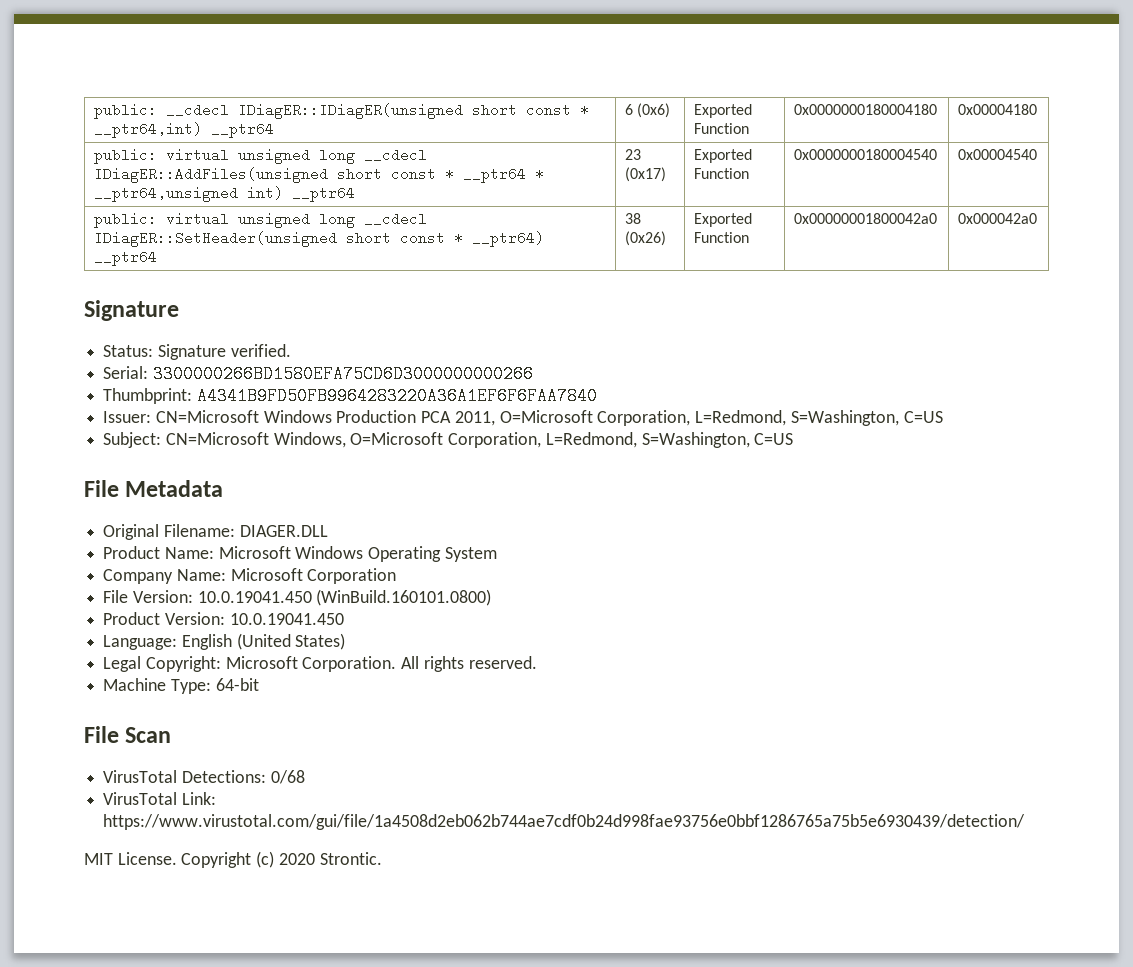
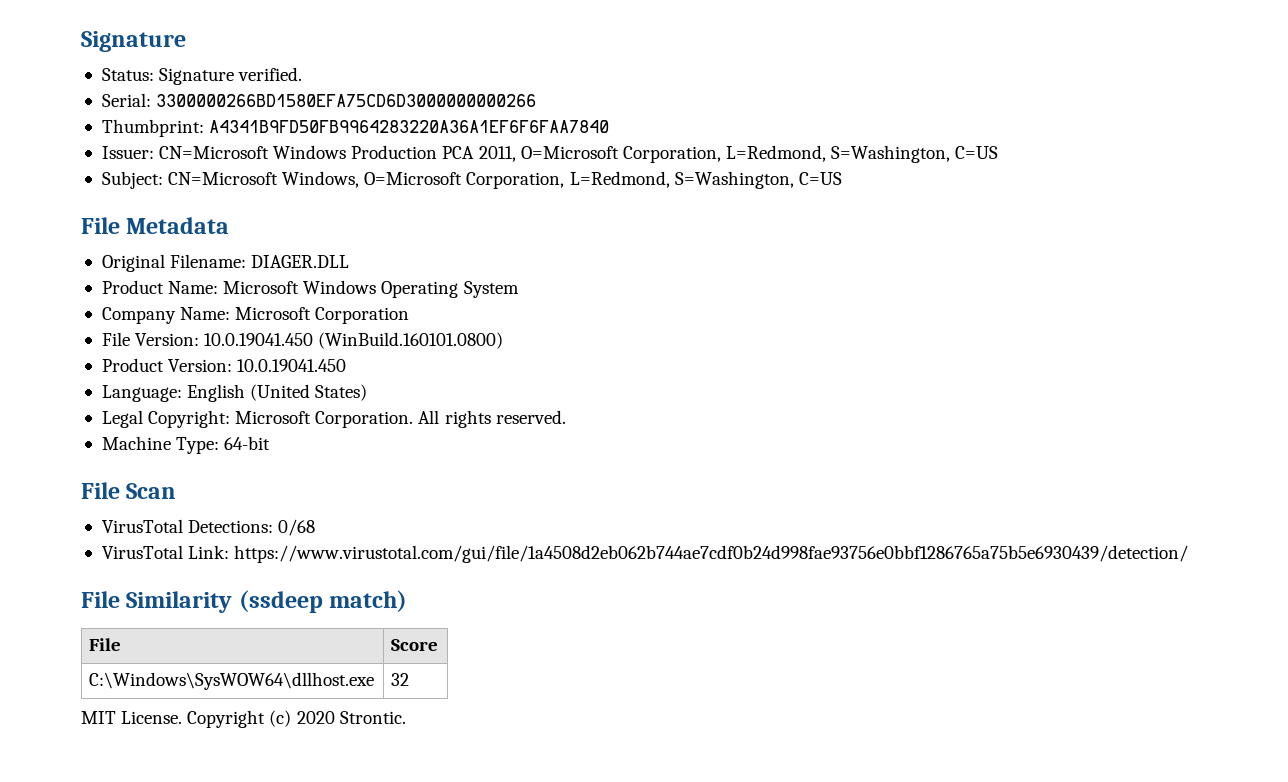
[93,103,589,119] [93,122,274,138] [624,103,671,118] [693,104,752,118] [693,123,749,134] [793,104,937,115] [957,104,1037,115] [93,148,427,164] [93,167,544,183] [93,186,355,202] [624,149,641,160] [624,167,666,182] [693,149,752,163] [693,168,749,179] [793,149,937,160] [957,149,1037,160] [93,212,427,228] [93,231,544,247] [93,250,157,266] [624,213,641,224] [624,231,666,246] [693,213,752,227] [693,232,749,243] [793,213,937,224] [957,213,1037,224] public: __cdecl IDiagER::IDiagER(unsigned short const * __ptr64,int) __ptr64 | 6 (0x6) | Exported Function | 0x0000000180004180 | 0x00004180 // public: virtual unsigned long __cdecl IDiagER::AddFiles(unsigned short const * __ptr64 * __ptr64,unsigned int) __ptr64 | 23 (0x17) | Exported Function | 0x0000000180004540 | 0x00004540 // public: virtual unsigned long __cdecl IDiagER::SetHeader(unsigned short const * __ptr64) __ptr64 | 38 (0x26) | Exported Function | 0x00000001800042a0 | 0x000042a0 // -> (81, 41) none
(1026, 822) none -> [81,590,408,613] [89,638,122,651] [391,639,439,651] [89,672,375,690] [391,673,410,686] // File Similarity (ssdeep match) // File | Score // C:\Windows\SysWOW64\dllhost.exe | 32

